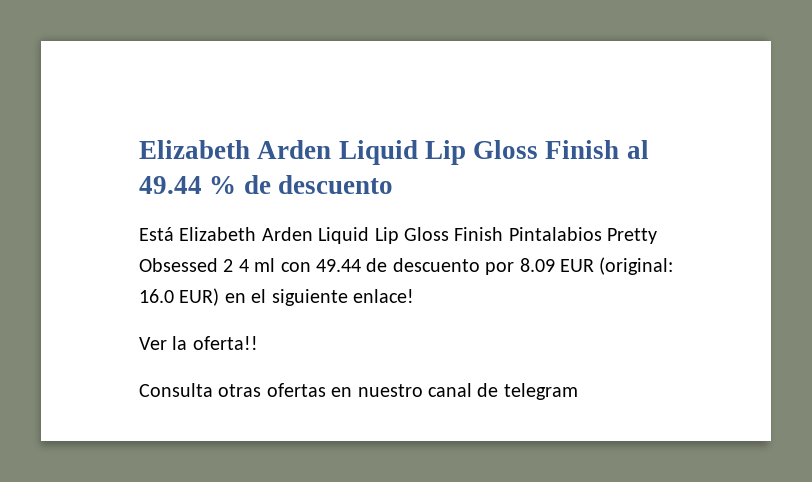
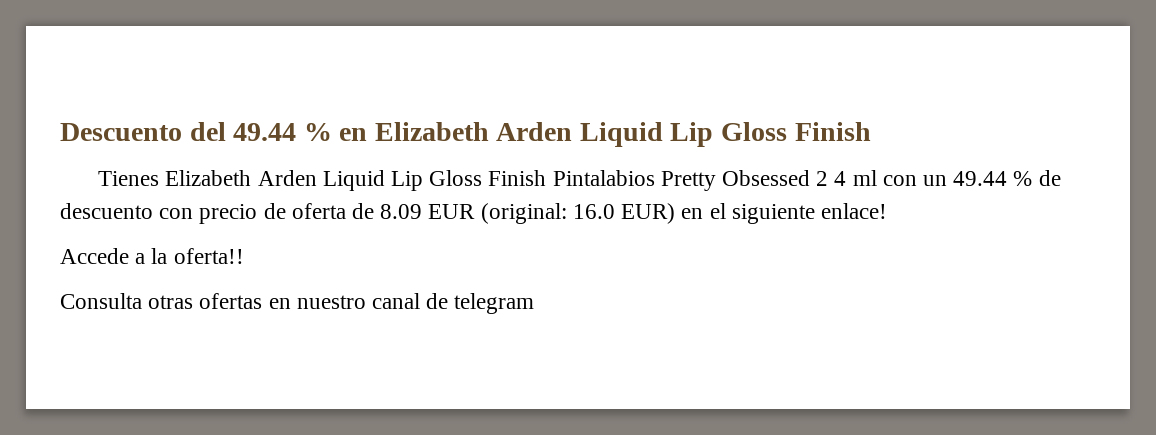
[139,140,649,165] [139,175,393,194] [139,227,174,241] Elizabeth Arden Liquid Lip Gloss Finish al 49.44 % de descuento // Está -> [60,122,871,147] [98,171,160,186] Descuento del 49.44 % en Elizabeth Arden Liquid Lip Gloss Finish // Tienes
[316,258,515,275] 49.44 de descuento por -> [923,170,1061,186] [60,203,375,224] un 49.44 % de descuento con precio de oferta de
[139,337,167,350] Ver -> [60,248,146,264] Accede a

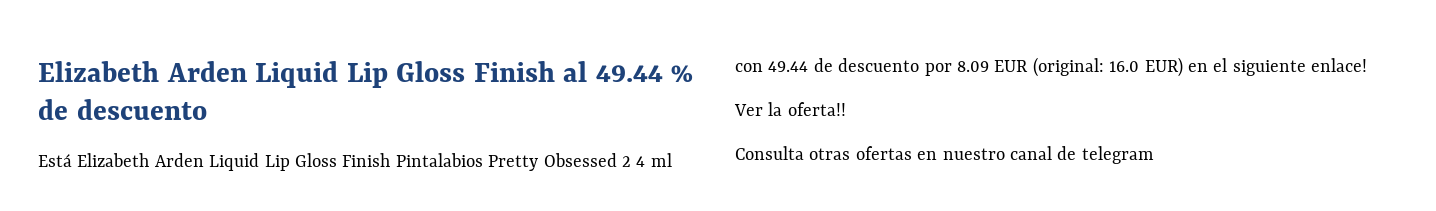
[60,122,871,147] [98,171,160,186] Descuento del 49.44 % en Elizabeth Arden Liquid Lip Gloss Finish // Tienes -> [38,61,694,88] [38,99,207,120] [38,154,72,167] Elizabeth Arden Liquid Lip Gloss Finish al 49.44 % de descuento // Está
[923,170,1061,186] [60,203,375,224] un 49.44 % de descuento con precio de oferta de -> [768,58,952,76] 49.44 de descuento por
[60,248,146,264] Accede a -> [734,104,763,116] Ver

